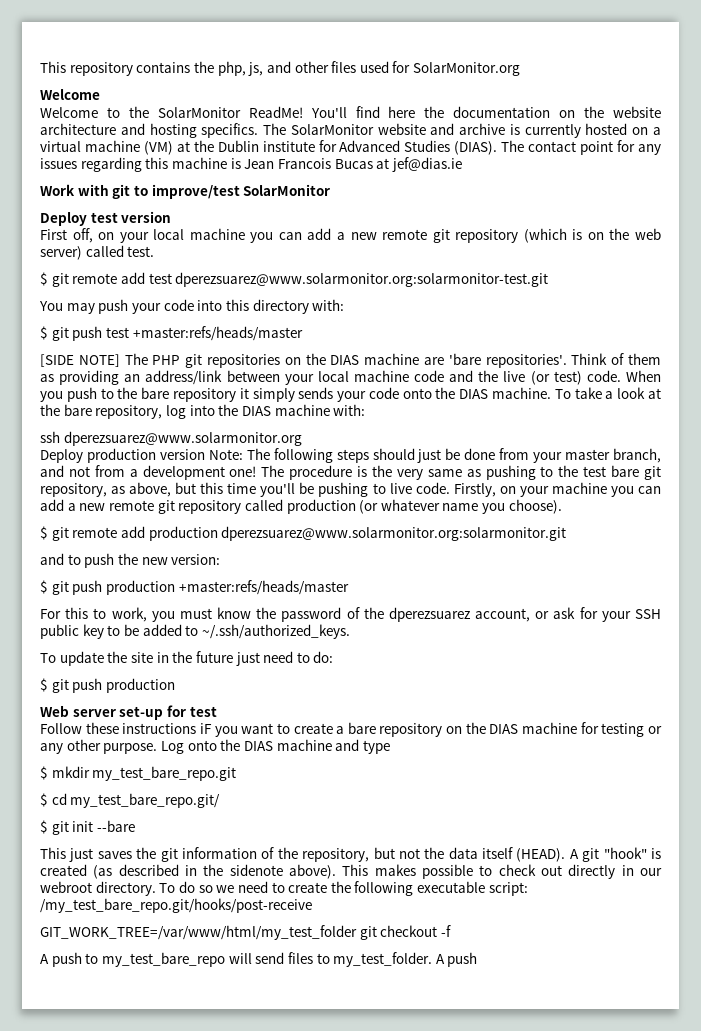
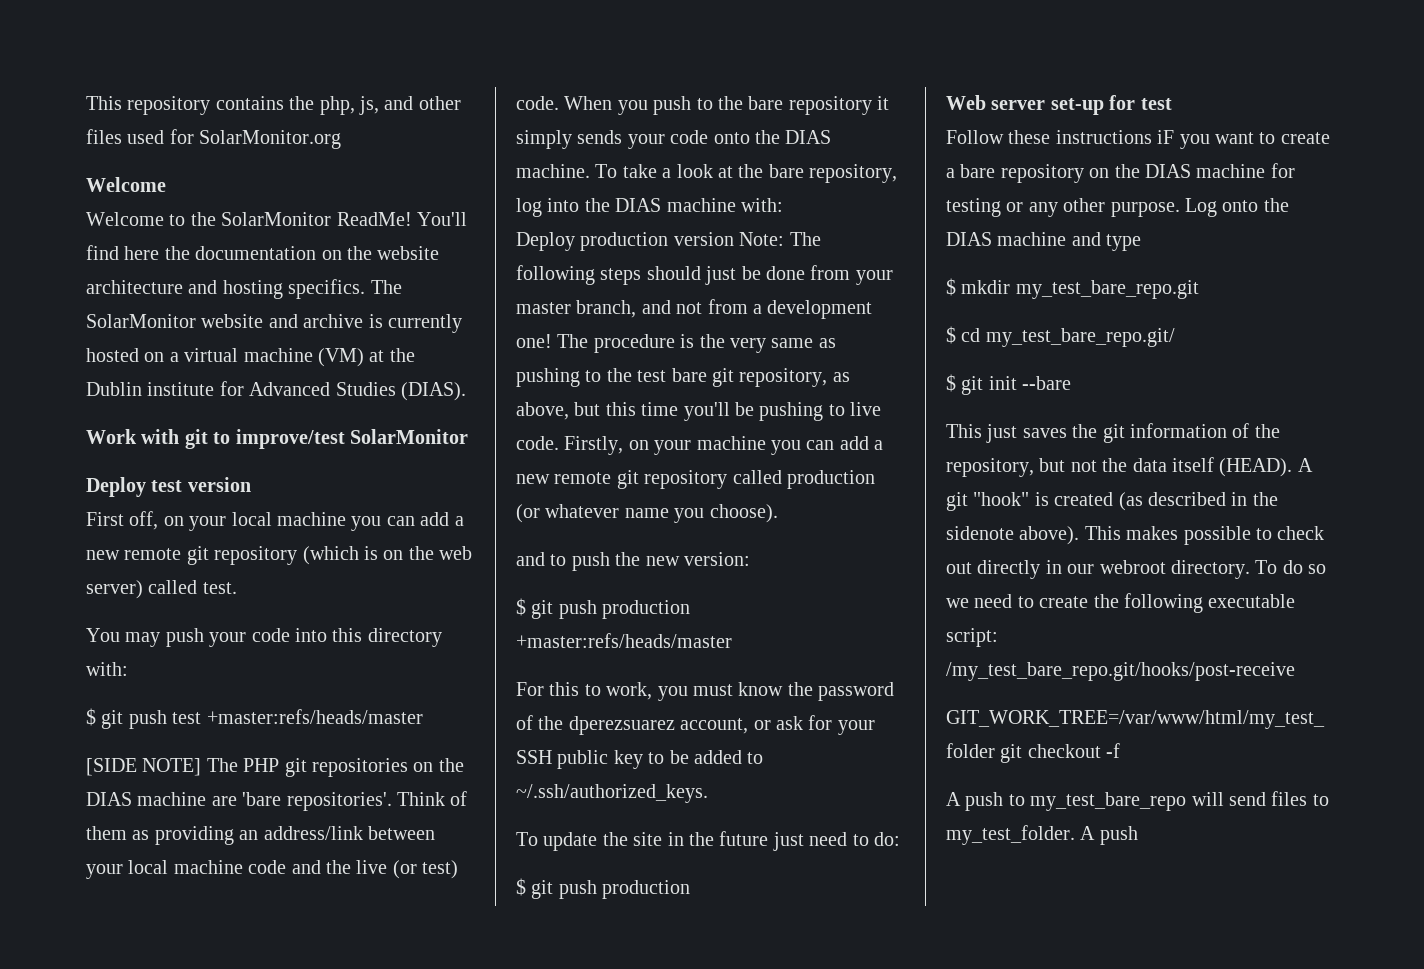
[501,140,661,155] [40,157,462,172] The contact point for any issues regarding this machine is Jean Francois Bucas at jef@dias.ie -> (466, 391) none
[40,272,549,287] // $ git remote add test dperezsuarez@www.solarmonitor.org:solarmonitor-test.git -> (237, 588) none
[40,431,302,446] // ssh dperezsuarez@www.solarmonitor.org -> (783, 205) none
[40,526,567,541] // $ git remote add production dperezsuarez@www.solarmonitor.org:solarmonitor.git -> (778, 513) none

